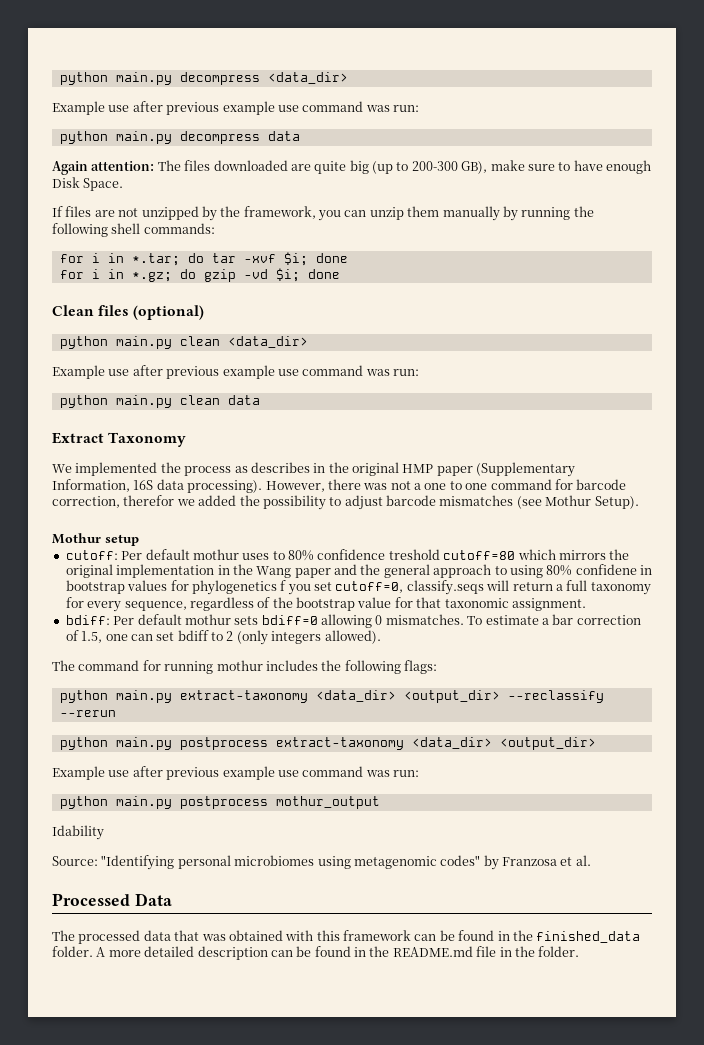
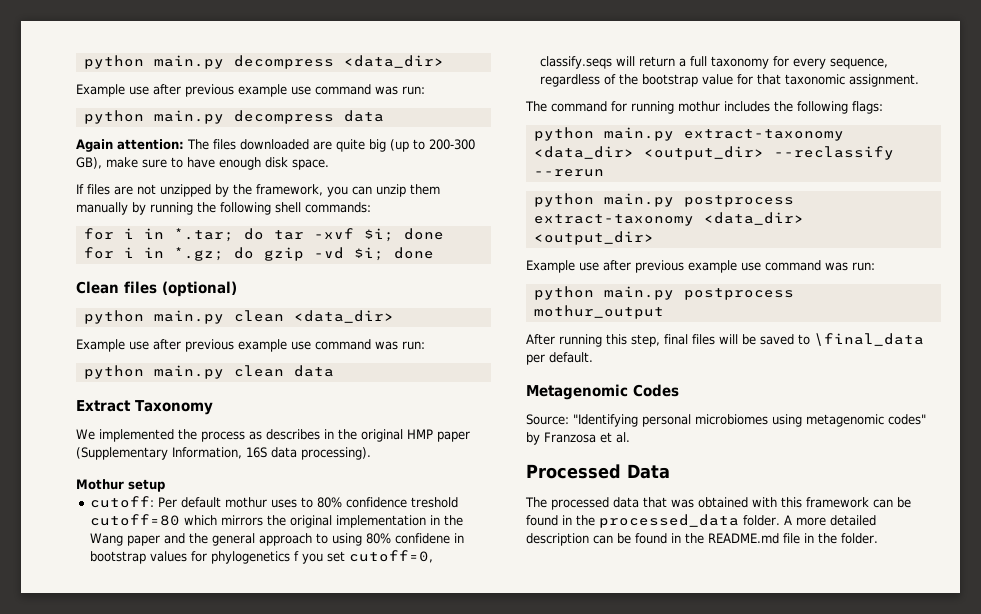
[52,177,124,191] Disk Space. -> [265,157,329,170] disk space.
[265,479,627,492] [52,495,639,510] However, there was not a one to one command for barcode correction, therefor we added the possibility to adjust barcode mismatches (see Mothur Setup). -> (371, 453) none
[65,614,641,628] [65,630,381,645] // bdiff: Per default mothur sets bdiff=0 allowing 0 mismatches. To estimate a bar correction of 1.5, one can set bdiff to 2 (only integers allowed). -> (920, 80) none
[52,825,104,840] Idability -> [526,333,924,347] [526,352,593,365] [526,384,679,400] After running this step, final files will be saved to \final_data per default. // Metagenomic Codes
[536,931,641,943] finished_data -> [599,514,739,528] processed_data

